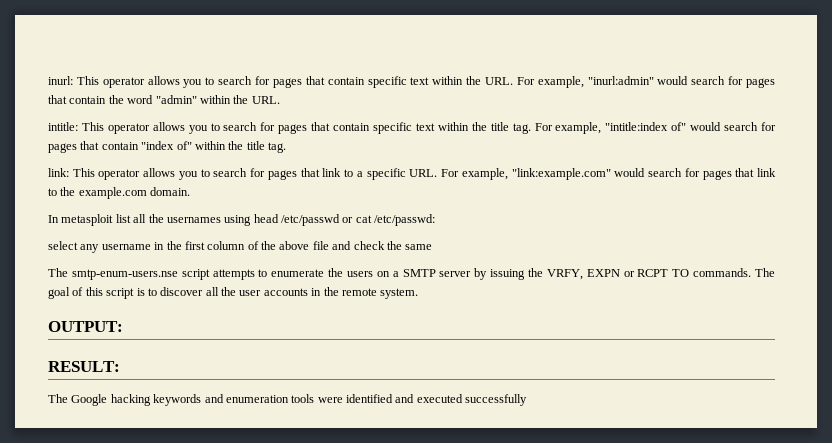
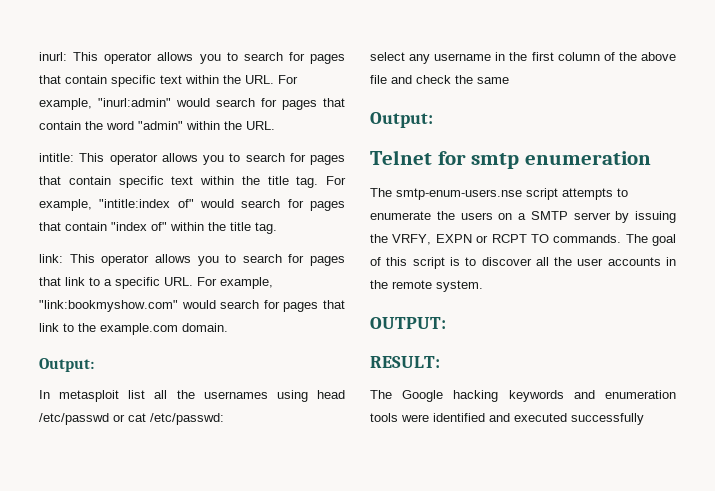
[511,168,611,180] "link:example.com" -> [39,300,178,312] "link:bookmyshow.com"
(191, 191) none -> [39,358,94,372] // Output:
(433, 247) none -> [370,112,433,128] [370,150,651,169] // Output: // Telnet for smtp enumeration

